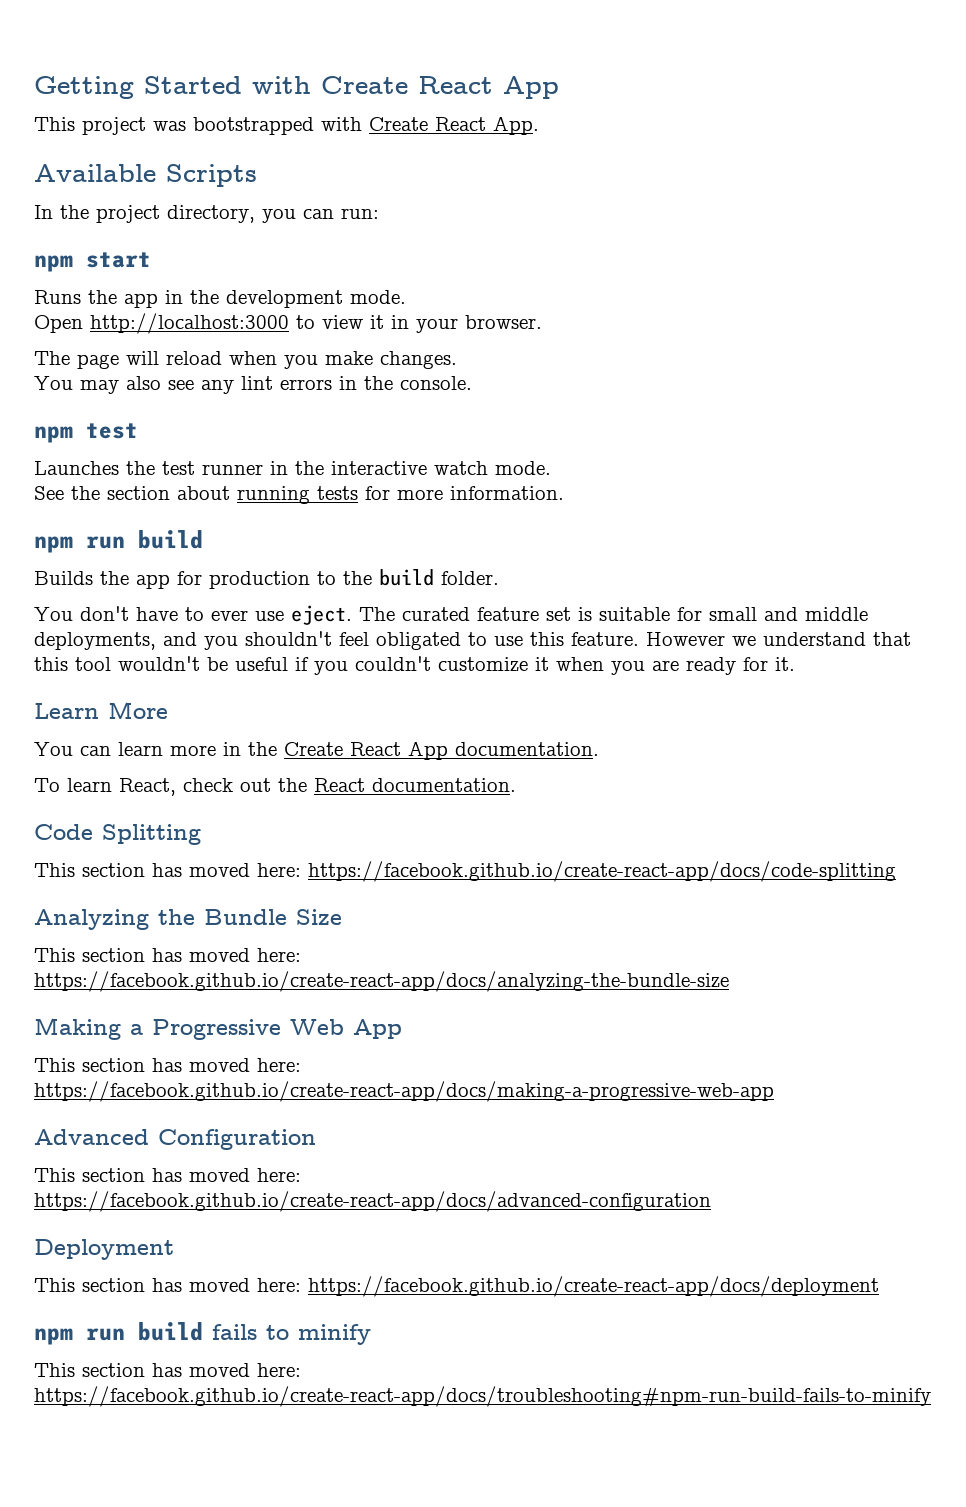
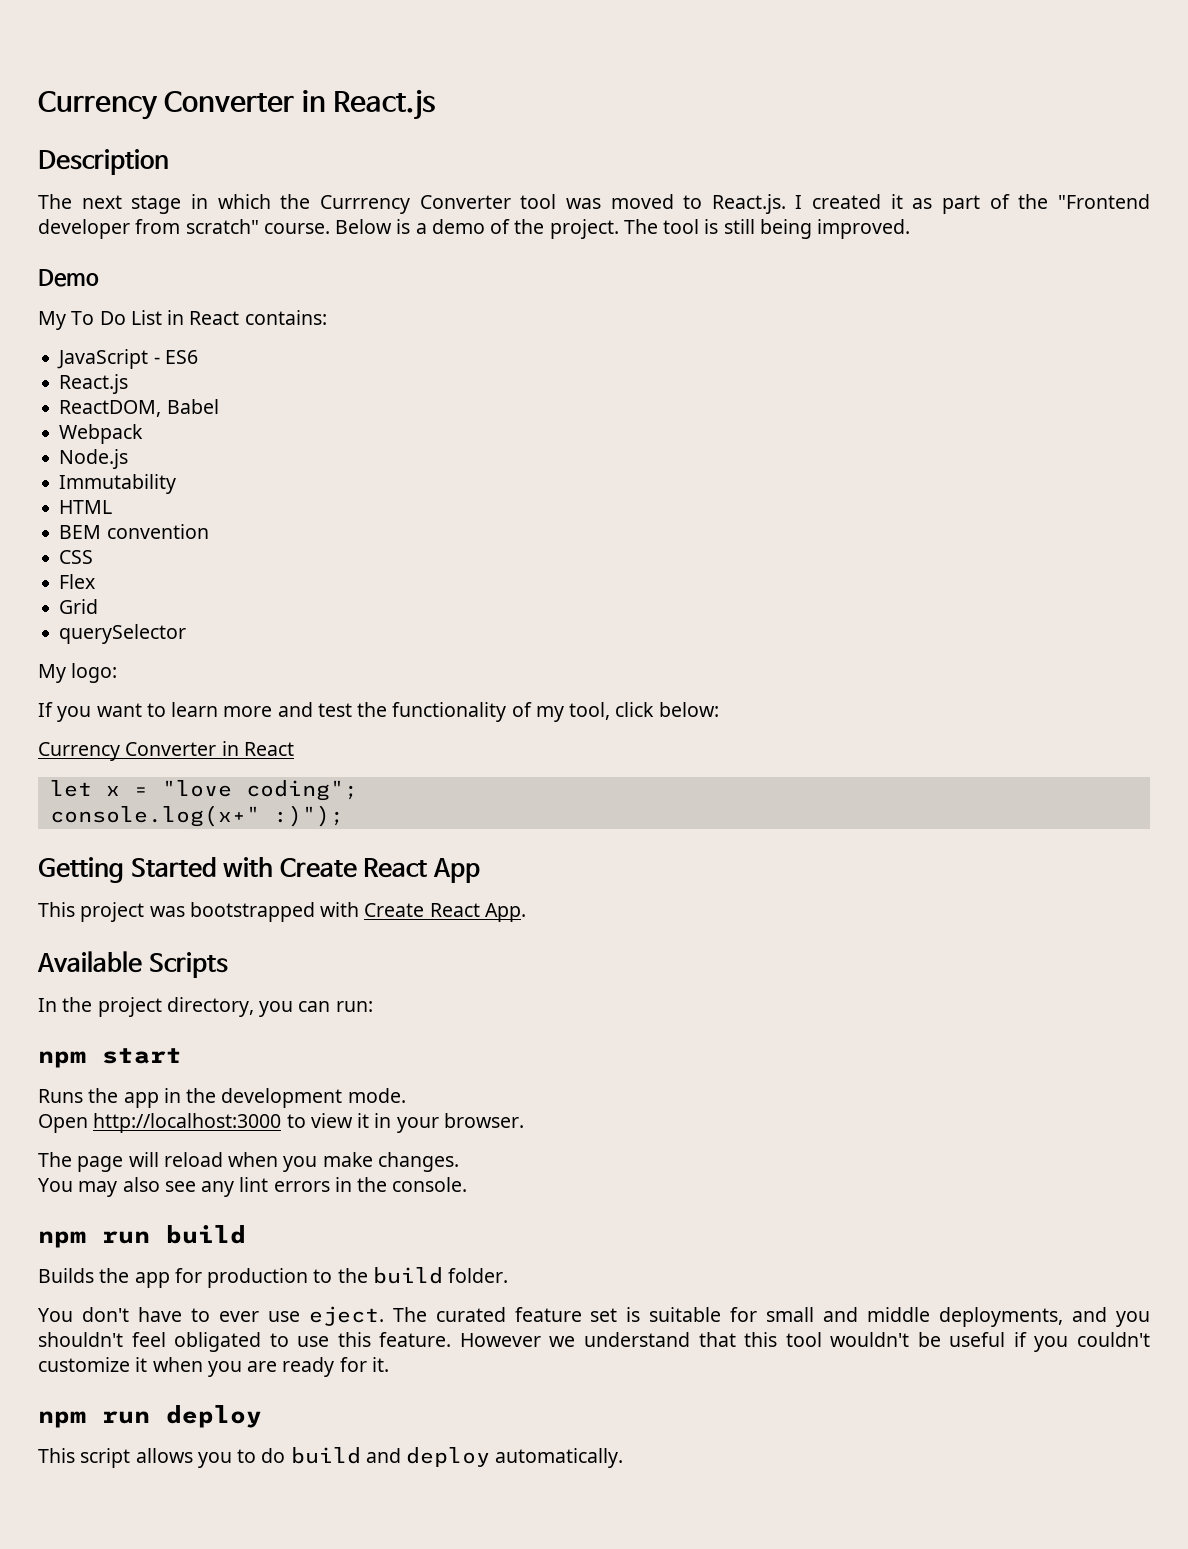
(34, 87) none -> [38,89,436,120] [38,149,169,175] [38,194,1150,214] [38,219,911,239] [38,269,99,287] [38,310,327,330] [57,349,198,369] [59,374,129,394] [59,399,219,417] [59,424,144,444] [59,449,129,469] [59,474,177,494] [59,500,113,514] [59,524,209,539] [59,550,94,564] [59,574,96,589] [59,599,99,614] [59,624,187,644] [38,663,118,683] [38,702,719,722] [38,741,294,761] [49,780,358,801] [49,805,344,827] Currency Converter in React.js // Description // The next stage in which the Currrency Converter tool was moved to React.js. I created it as part of the "Frontend developer from scratch" course. Below is a demo of the project. The tool is still being improved. // Demo // My To Do List in React contains: // JavaScript - ES6 // React.js // ReactDOM, Babel // Webpack // Node.js // Immutability // HTML // BEM convention // CSS // Flex // Grid // querySelector // My logo: // If you want to learn more and test the functionality of my tool, click below: // Currency Converter in React // let x = "love coding"; // console.log(x+" :)"); //
[34,423,138,443] [34,461,551,475] [34,486,564,504] // npm test // Launches the test runner in the interactive watch mode. // See the section about running tests for more information. -> (468, 1184) none
[34,702,168,719] [34,741,599,760] [34,778,516,796] [34,824,201,845] [34,861,896,882] [34,909,342,930] [34,948,301,962] [34,971,729,992] [34,1018,402,1040] [34,1058,301,1072] [34,1081,774,1102] [34,1129,316,1150] [34,1168,301,1182] [34,1191,711,1212] [34,1239,174,1260] [34,1276,879,1297] [34,1322,371,1345] [34,1363,301,1377] [34,1386,931,1407] Learn More // You can learn more in the Create React App documentation. // To learn React, check out the React documentation. // Code Splitting // This section has moved here: https://facebook.github.io/create-react-app/docs/code-splitting // Analyzing the Bundle Size // This section has moved here: https://facebook.github.io/create-react-app/docs/analyzing-the-bundle-size // Making a Progressive Web App // This section has moved here: https://facebook.github.io/create-react-app/docs/making-a-progressive-web-app // Advanced Configuration // This section has moved here: https://facebook.github.io/create-react-app/docs/advanced-configuration // Deployment // This section has moved here: https://facebook.github.io/create-react-app/docs/deployment // npm run build fails to minify // This section has moved here: https://facebook.github.io/create-react-app/docs/troubleshooting#npm-run-build-fails-to-minify -> [38,1405,262,1428] [38,1447,624,1468] npm run deploy // This script allows you to do build and deploy automatically.

